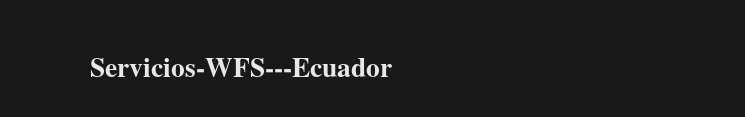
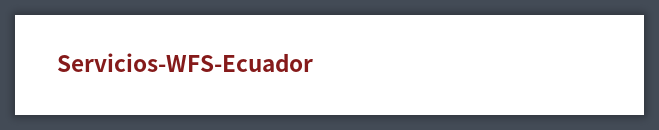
[90,58,392,77] Servicios-WFS---Ecuador -> [57,53,313,72] Servicios-WFS-Ecuador

